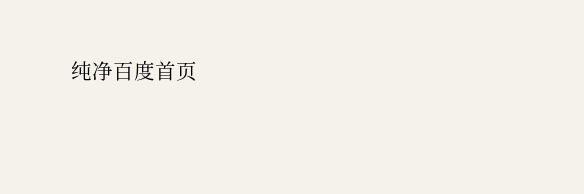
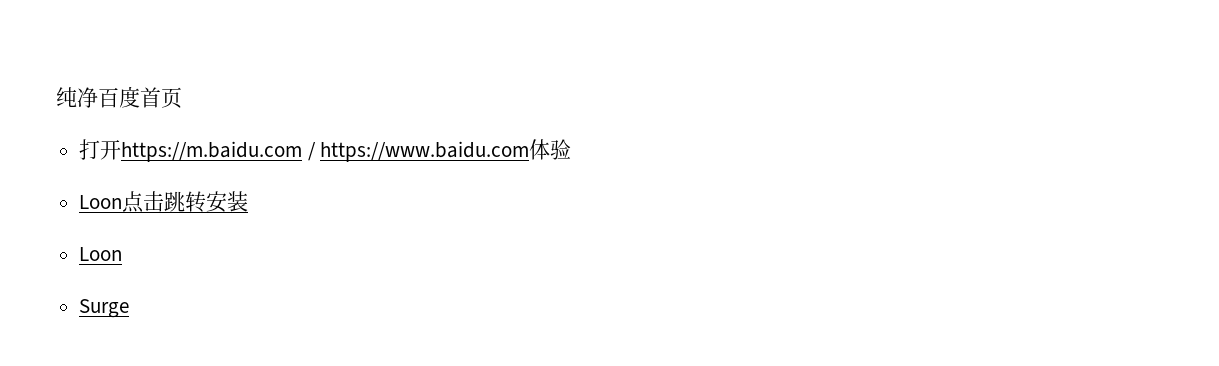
(197, 71) none -> [79,139,572,162] [79,191,249,213] [79,247,123,261] [79,299,130,318] // 打开https://m.baidu.com / https://www.baidu.com体验 // Loon点击跳转安装 // Loon // Surge

